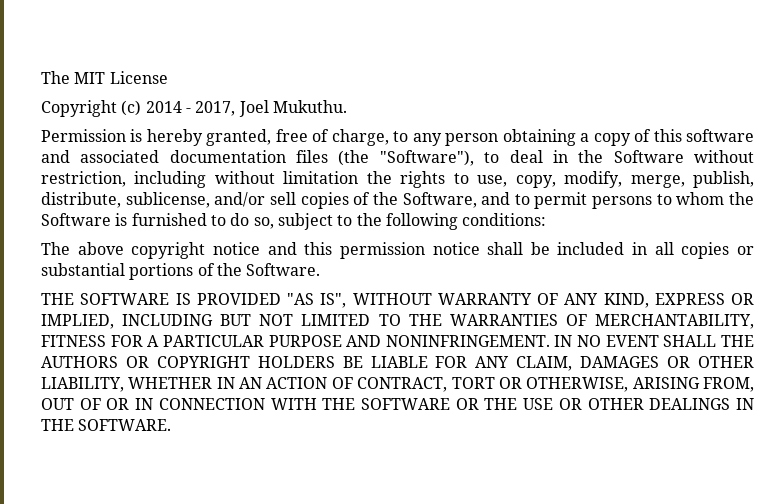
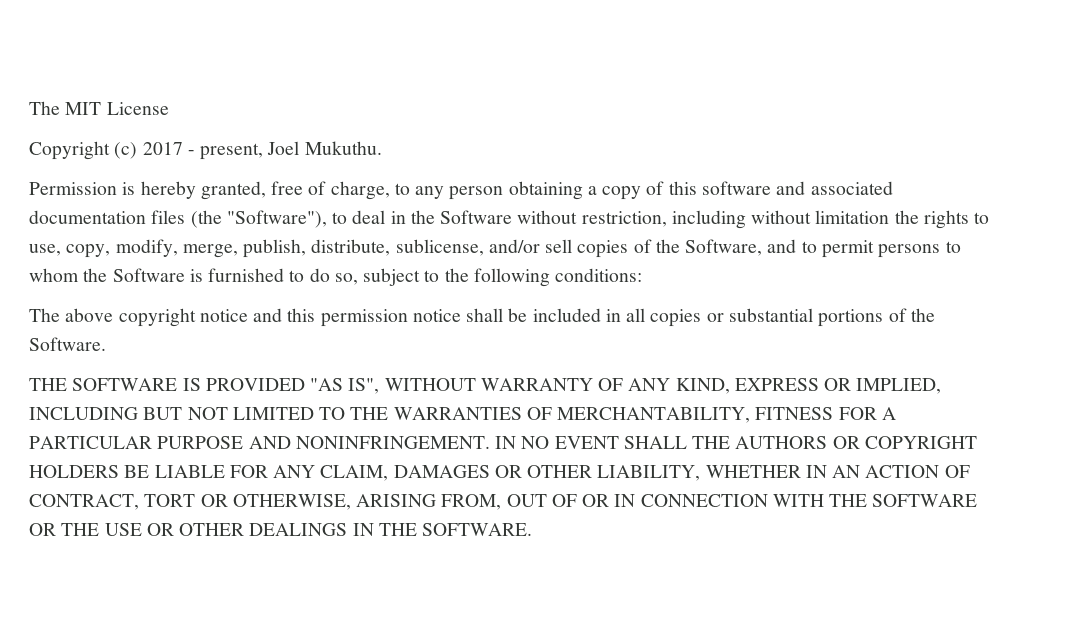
[145,101,236,116] 2014 - 2017, -> [142,142,264,160] 2017 - present,

